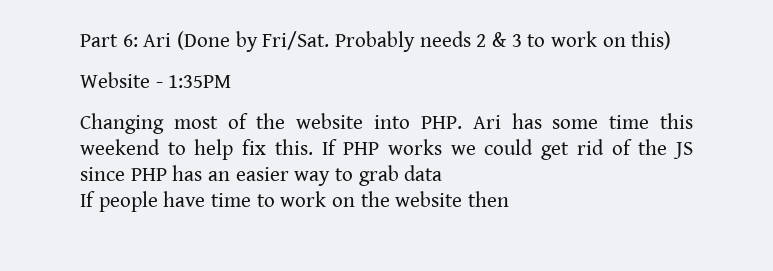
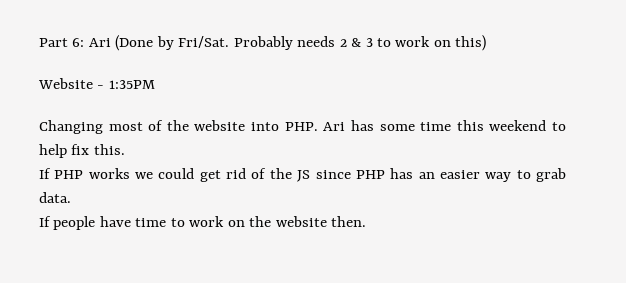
(313, 147) none -> (125, 149) //
[404,165,443,181] data -> [39,192,71,203] data.
[468,191,510,207] then -> [331,216,367,227] then.

